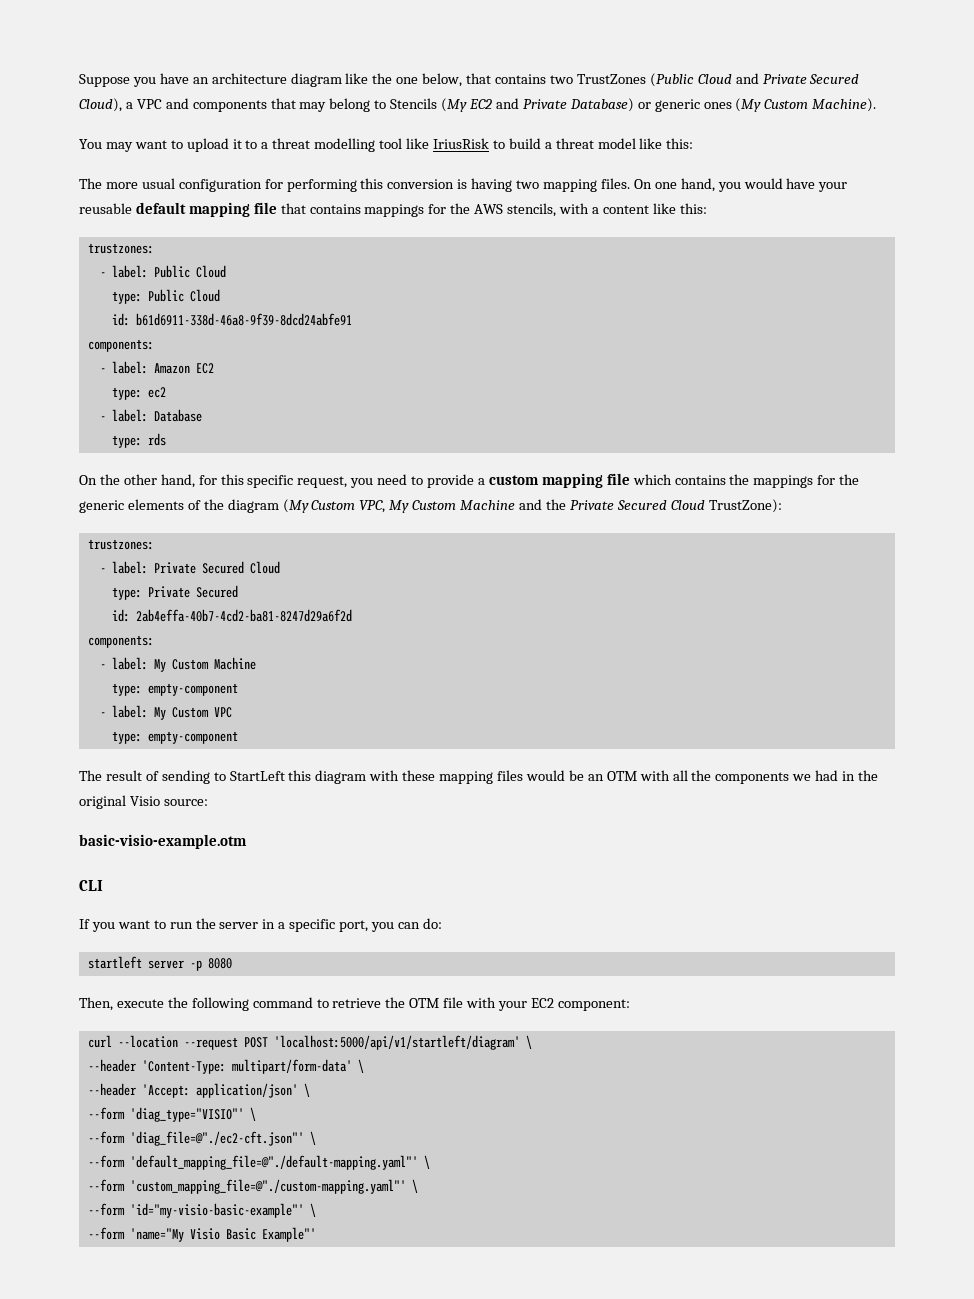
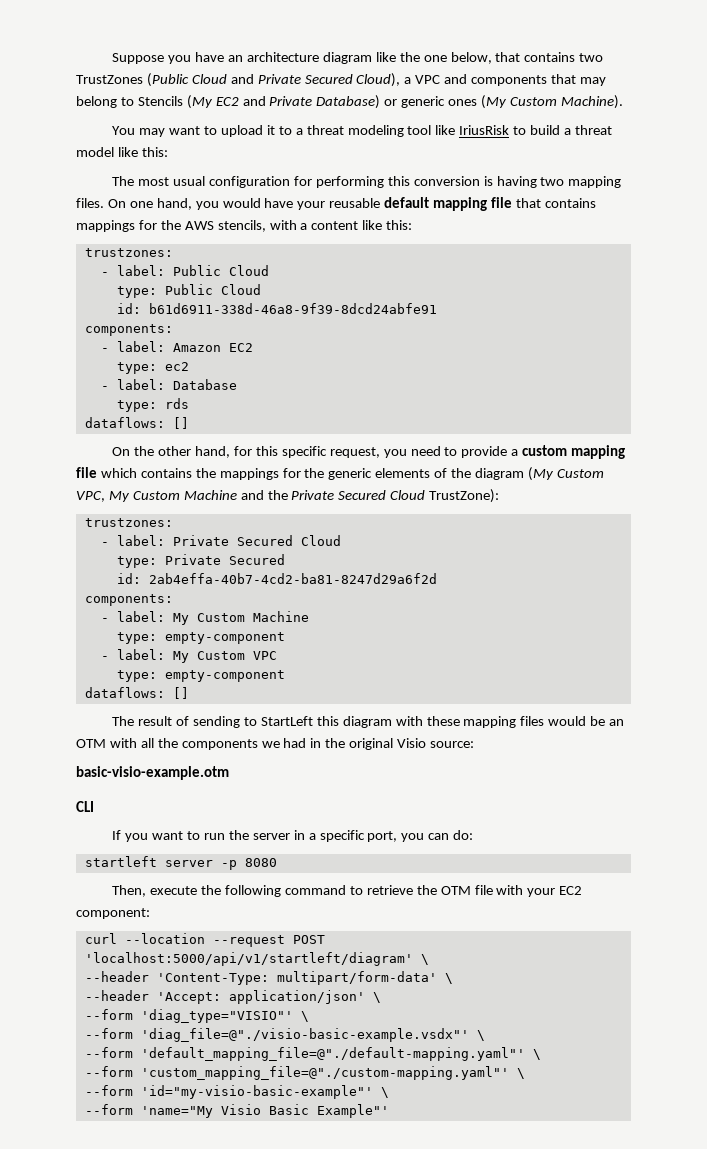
[314,138,376,152] modelling -> [347,125,404,137] modeling
[105,182,138,189] more -> [138,177,170,186] most
(166, 439) none -> [84,417,189,429] // dataflows: []
(238, 737) none -> [84,687,189,699] // dataflows: []
[129,1131,304,1146] 'diag_file=@"./ec2-cft.json"' -> [140,1028,469,1042] 'diag_file=@"./visio-basic-example.vsdx"'

